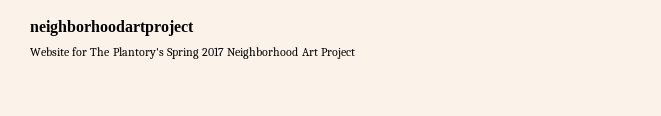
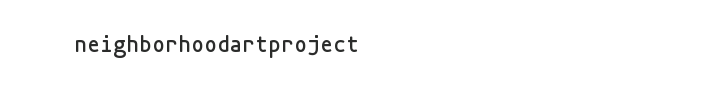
[30,47,355,59] // Website for The Plantory's Spring 2017 Neighborhood Art Project -> (359, 46) none

